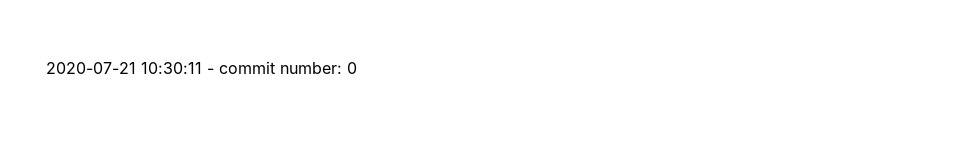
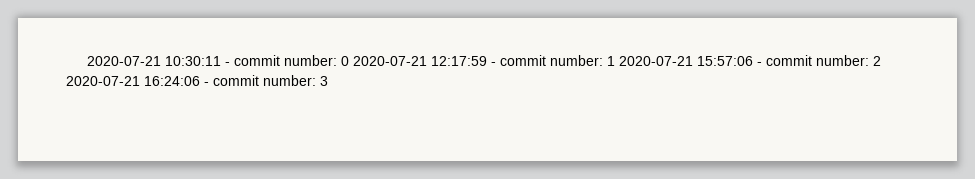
(357, 68) none -> [352,55,881,66] [66,75,328,86] 2020-07-21 12:17:59 - commit number: 1 2020-07-21 15:57:06 - commit number: 2 2020-07-21 16:24:06 - commit number: 3

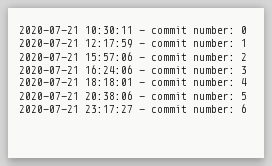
(328, 81) none -> [19,78,247,86] [19,91,247,100] [19,104,247,113] 2020-07-21 18:18:01 - commit number: 4 2020-07-21 20:38:06 - commit number: 5 2020-07-21 23:17:27 - commit number: 6

